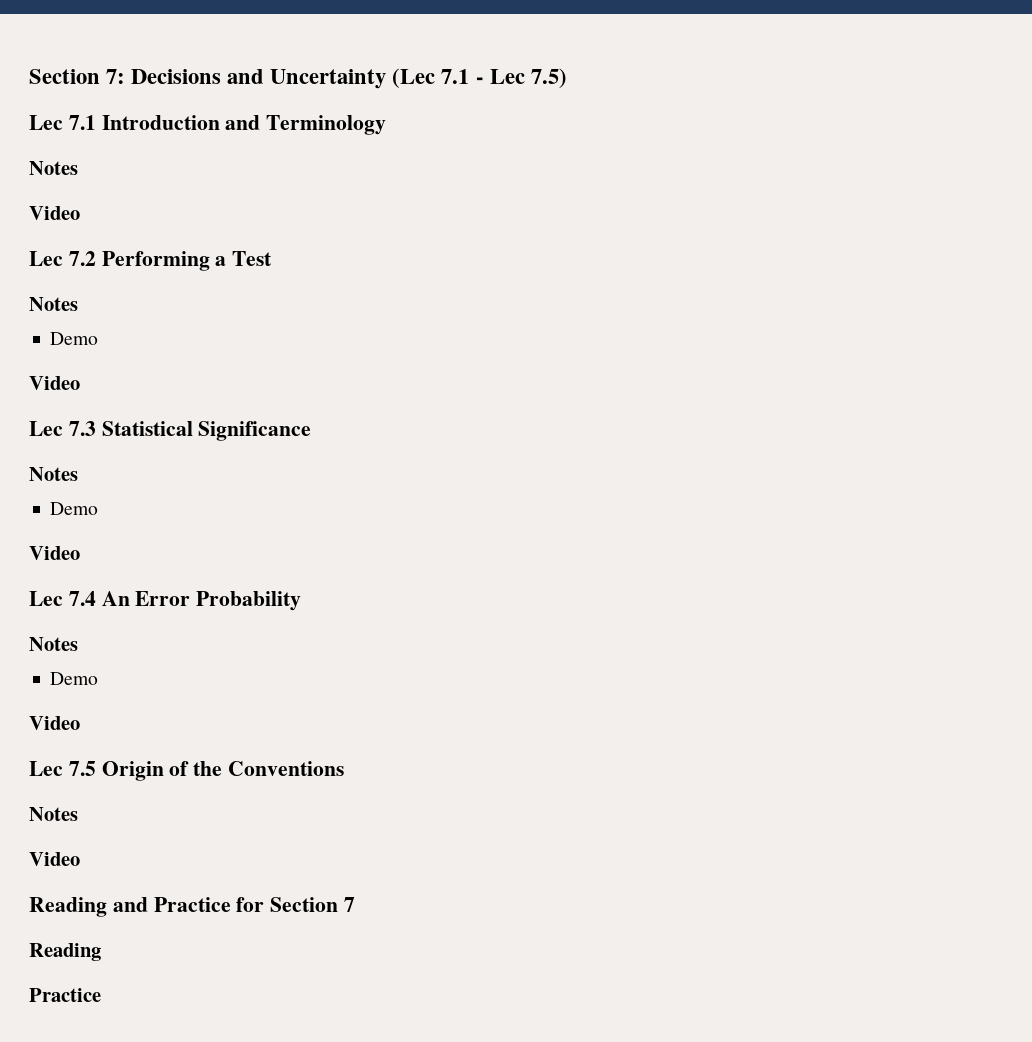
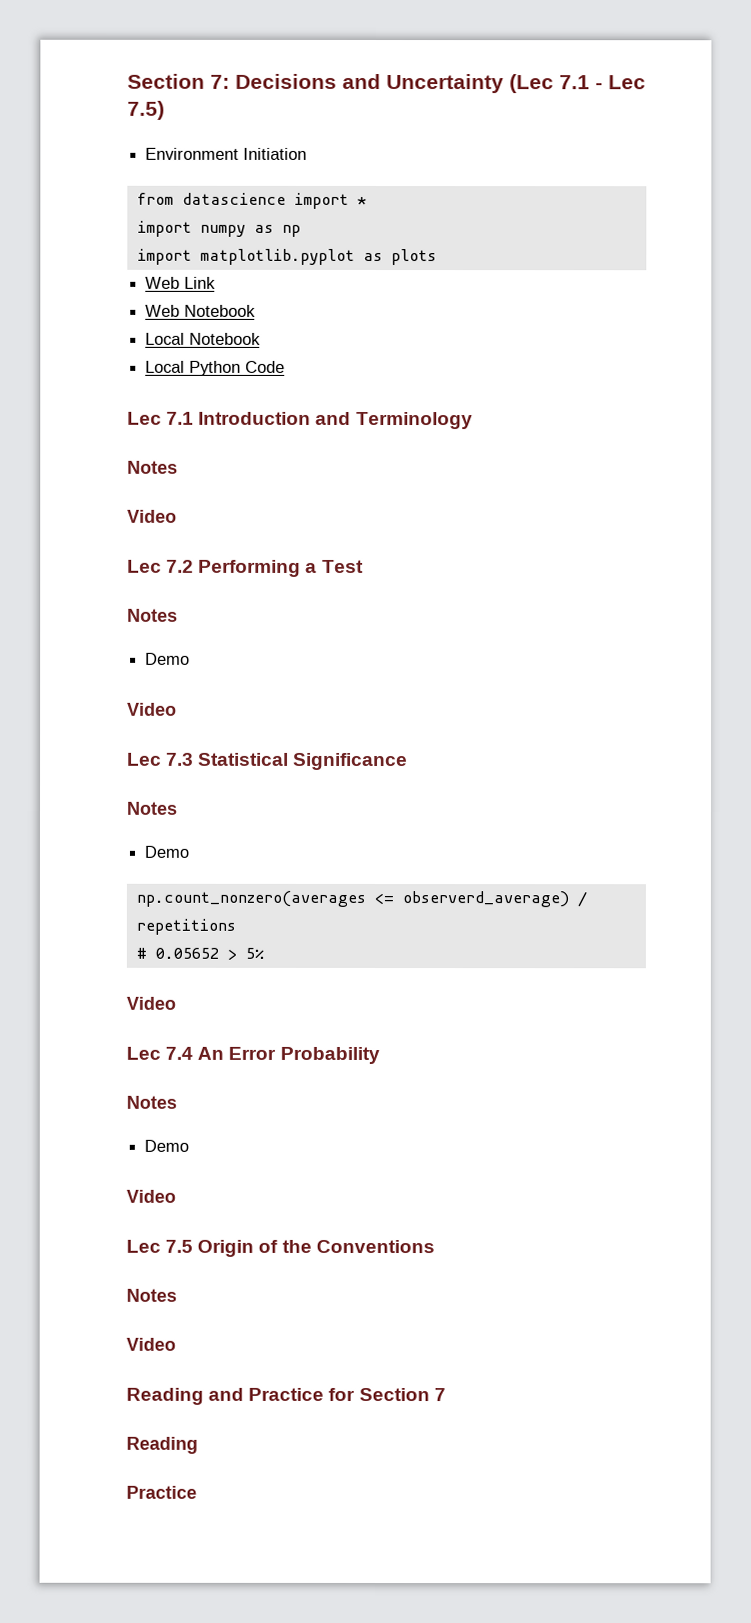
(567, 78) none -> [145,147,308,160] [136,192,367,209] [136,220,301,237] [136,248,437,266] [145,276,217,289] [145,304,257,317] [145,332,262,345] [145,360,286,376] // Environment Initiation // from datascience import * // import numpy as np // import matplotlib.pyplot as plots // Web Link // Web Notebook // Local Notebook // Local Python Code
(99, 508) none -> [135,890,587,908] [135,918,236,935] [135,947,264,960] // np.count_nonzero(averages <= observerd_average) / repetitions // # 0.05652 > 5%

